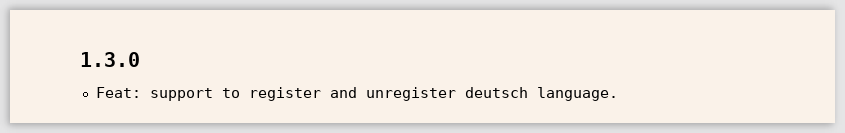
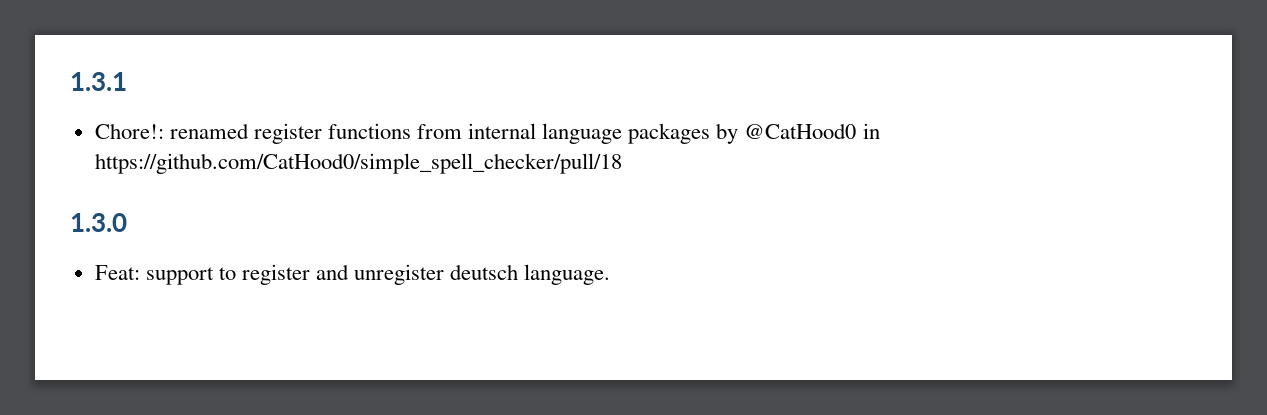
(80, 59) none -> [70,72,127,91] [94,123,880,144] [94,153,622,174] 1.3.1 // Chore!: renamed register functions from internal language packages by @CatHood0 in https://github.com/CatHood0/simple_spell_checker/pull/18 //

